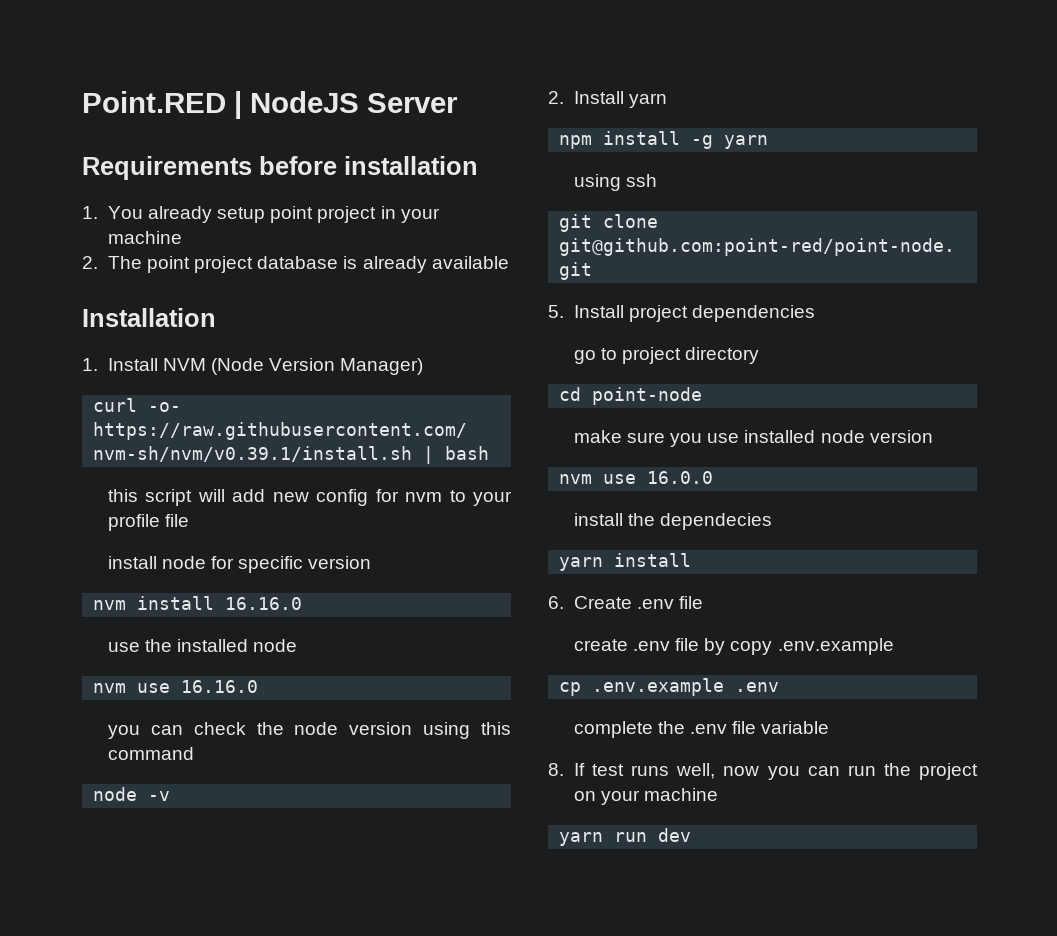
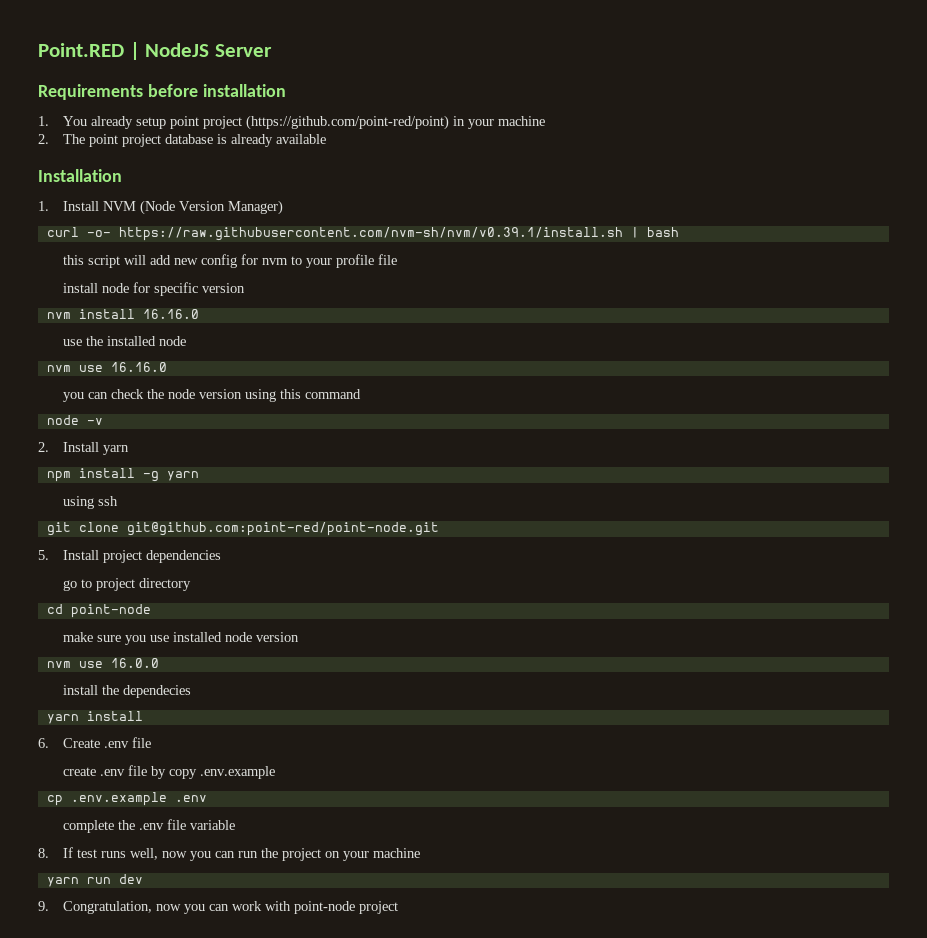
(377, 214) none -> [246,115,450,130] (https://github.com/point-red/point)
(692, 835) none -> [38,901,399,914] // 9. Congratulation, now you can work with point-node project

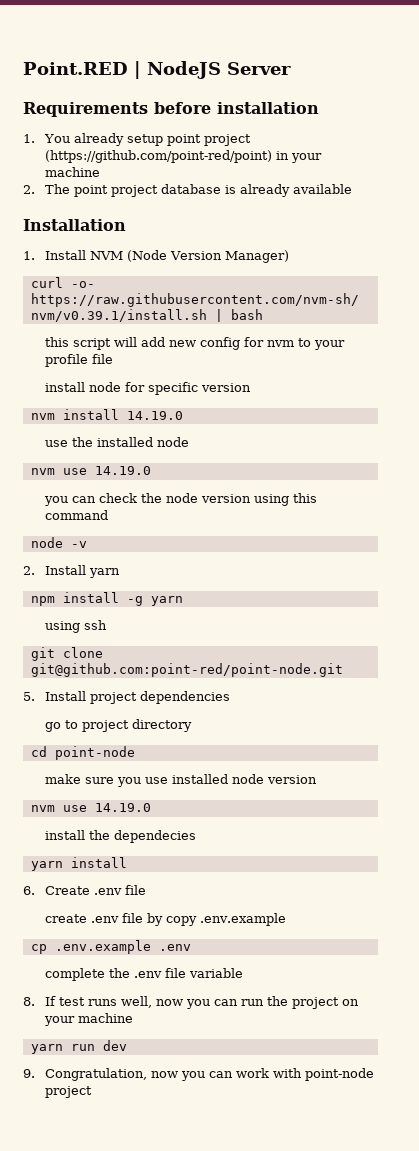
[142,309,199,319] 16.16.0 -> [126,411,183,420] 14.19.0
[110,362,167,372] 16.16.0 -> [94,466,151,475] 14.19.0
[110,658,159,668] 16.0.0 -> [94,803,151,812] 14.19.0

